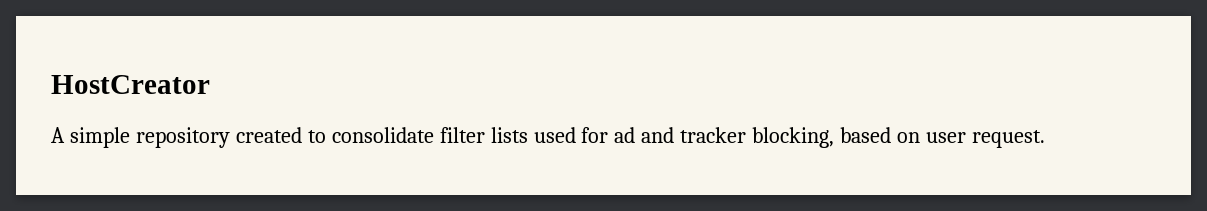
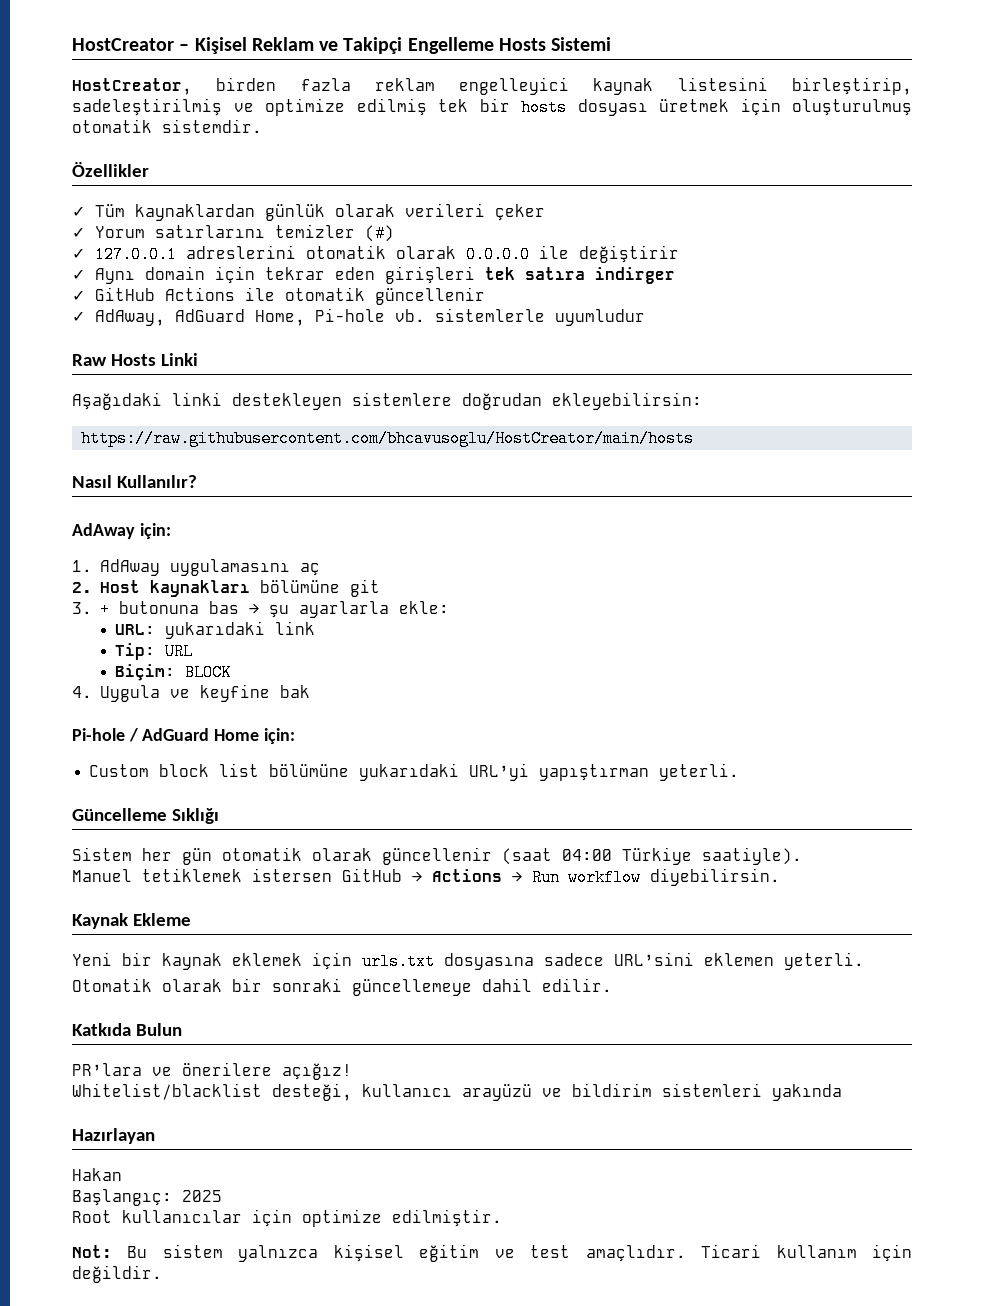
[51,127,1045,148] // A simple repository created to consolidate filter lists used for ad and tracker blocking, based on user request. -> [179,37,612,54] [72,77,913,95] [72,98,912,116] [72,119,262,133] [72,162,149,177] [72,203,545,221] [72,224,394,242] [72,245,679,263] [72,266,675,284] [72,287,485,305] [72,308,645,326] [72,353,198,366] [72,392,702,410] [81,430,695,447] [72,475,197,488] [72,523,171,539] [72,559,320,576] [72,579,380,597] [72,601,449,618] [115,621,316,639] [115,643,194,660] [115,664,232,681] [72,684,310,702] [72,728,295,744] [89,763,740,781] [72,808,219,824] [72,847,802,865] [72,868,780,886] [72,913,191,929] [72,952,864,970] [72,978,612,996] [72,1023,182,1036] [72,1062,352,1080] [72,1083,842,1101] [72,1128,155,1144] [72,1168,122,1181] [72,1189,222,1206] [72,1209,502,1227] [72,1244,913,1262] [72,1265,162,1283] – Kişisel Reklam ve Takipçi Engelleme Hosts Sistemi // HostCreator, birden fazla reklam engelleyici kaynak listesini birleştirip, sadeleştirilmiş ve optimize edilmiş tek bir hosts dosyası üretmek için oluşturulmuş otomatik sistemdir. // Özellikler // ✓ Tüm kaynaklardan günlük olarak verileri çeker // ✓ Yorum satırlarını temizler (#) // ✓ 127.0.0.1 adreslerini otomatik olarak 0.0.0.0 ile değiştirir // ✓ Aynı domain için tekrar eden girişleri tek satıra indirger // ✓ GitHub Actions ile otomatik güncellenir // ✓ AdAway, AdGuard Home, Pi-hole vb. sistemlerle uyumludur // Raw Hosts Linki // Aşağıdaki linki destekleyen sistemlere doğrudan ekleyebilirsin: // https://raw.githubusercontent.com/bhcavusoglu/HostCreator/main/hosts // Nasıl Kullanılır? // AdAway için: // 1. AdAway uygulamasını aç // 2. Host kaynakları bölümüne git // 3. + butonuna bas → şu ayarlarla ekle: // URL: yukarıdaki link // Tip: URL // Biçim: BLOCK // 4. Uygula ve keyfine bak // Pi-hole / AdGuard Home için: // Custom block list bölümüne yukarıdaki URL’yi yapıştırman yeterli. // Güncelleme Sıklığı // Sistem her gün otomatik olarak güncellenir (saat 04:00 Türkiye saatiyle). // Manuel tetiklemek istersen GitHub → Actions → Run workflow diyebilirsin. // Kaynak Ekleme // Yeni bir kaynak eklemek için urls.txt dosyasına sadece URL’sini eklemen yeterli. // Otomatik olarak bir sonraki güncellemeye dahil edilir. // Katkıda Bulun // PR’lara ve önerilere açığız! // Whitelist/blacklist desteği, kullanıcı arayüzü ve bildirim sistemleri yakında // Hazırlayan // Hakan // Başlangıç: 2025 // Root kullanıcılar için optimize edilmiştir. // Not: Bu sistem yalnızca kişisel eğitim ve test amaçlıdır. Ticari kullanım için değildir.

